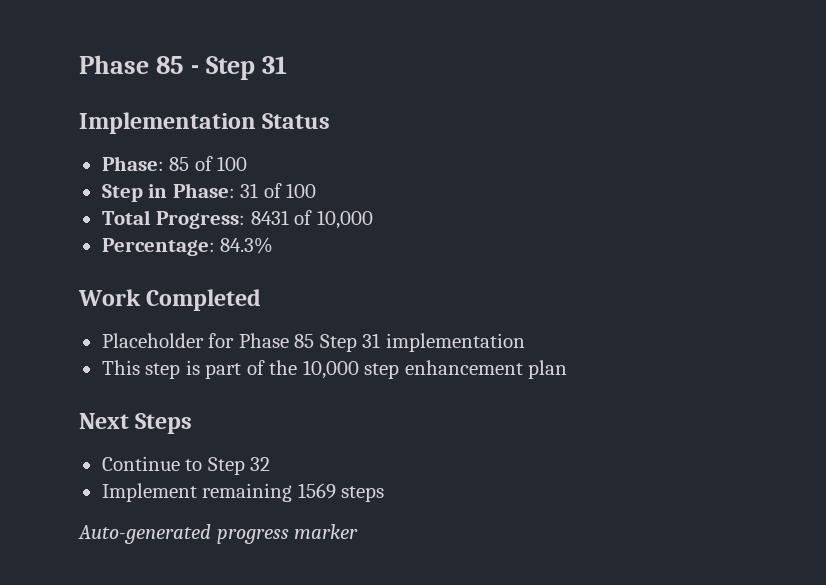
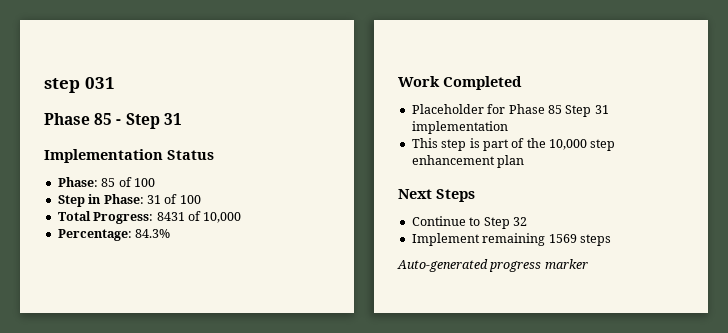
(79, 64) none -> [44,77,115,93] step 031 //

